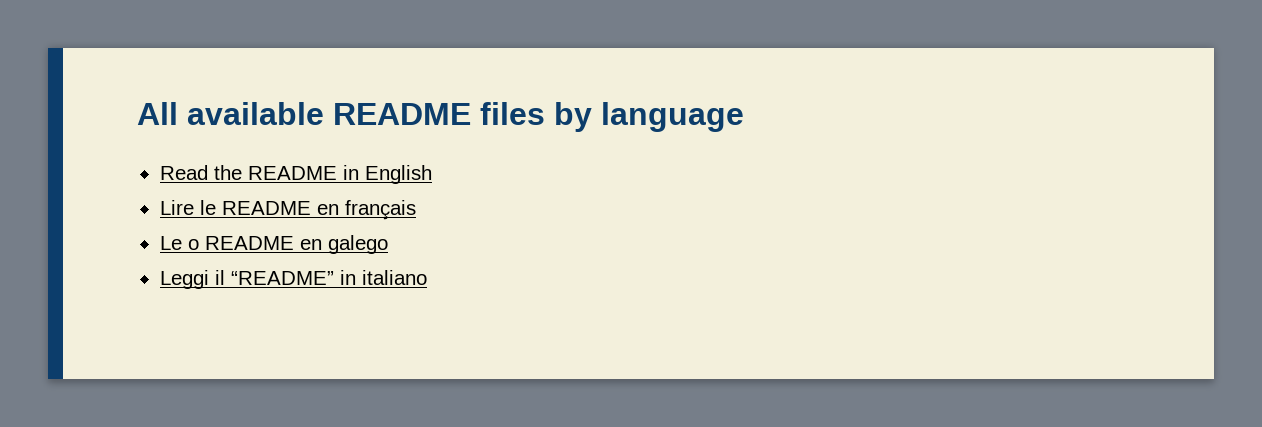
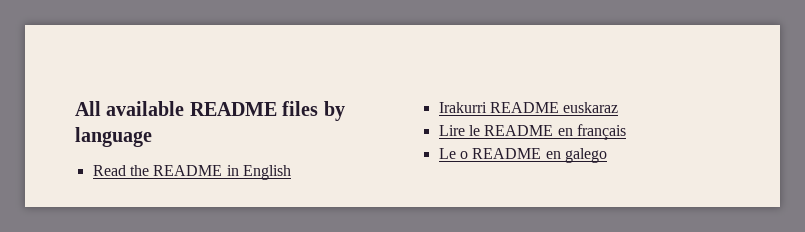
(432, 174) none -> [438,102,619,113] // Irakurri README euskaraz
[159,270,427,289] // Leggi il “README” in italiano -> (607, 155) none

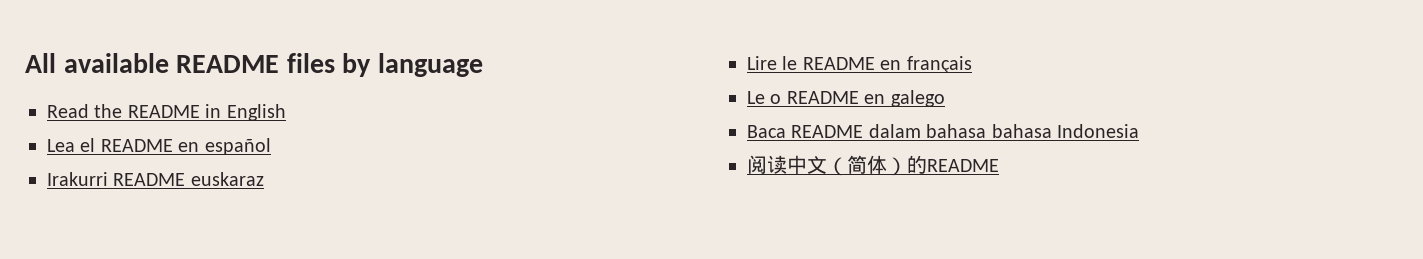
(291, 172) none -> [47,138,271,155] // Lea el README en español
(607, 155) none -> [747,124,1139,138] [747,155,999,176] // Baca README dalam bahasa bahasa Indonesia // 阅读中文（简体）的README

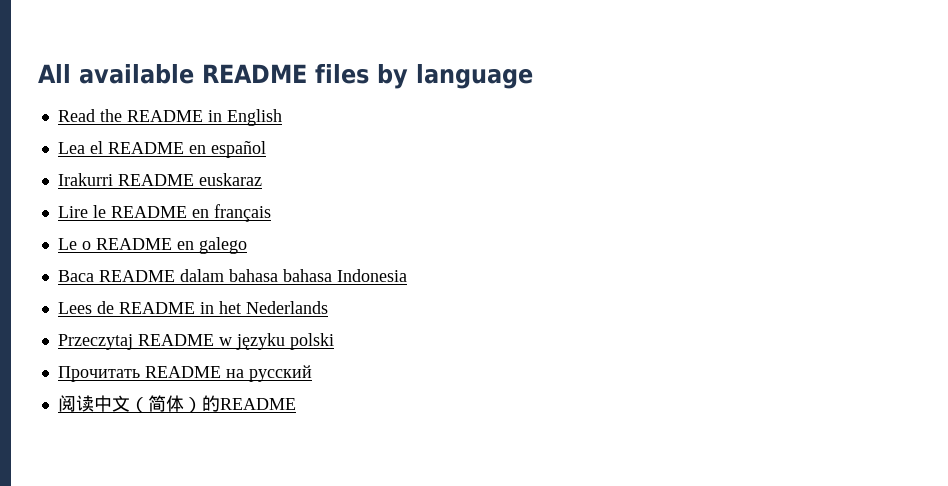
(1139, 131) none -> [57,301,328,314] [57,333,334,350] [57,365,312,382] // Lees de README in het Nederlands // Przeczytaj README w języku polski // Прочитать README на русский

